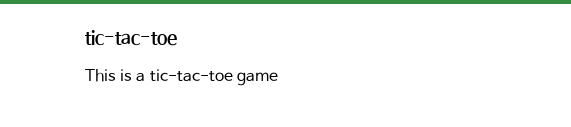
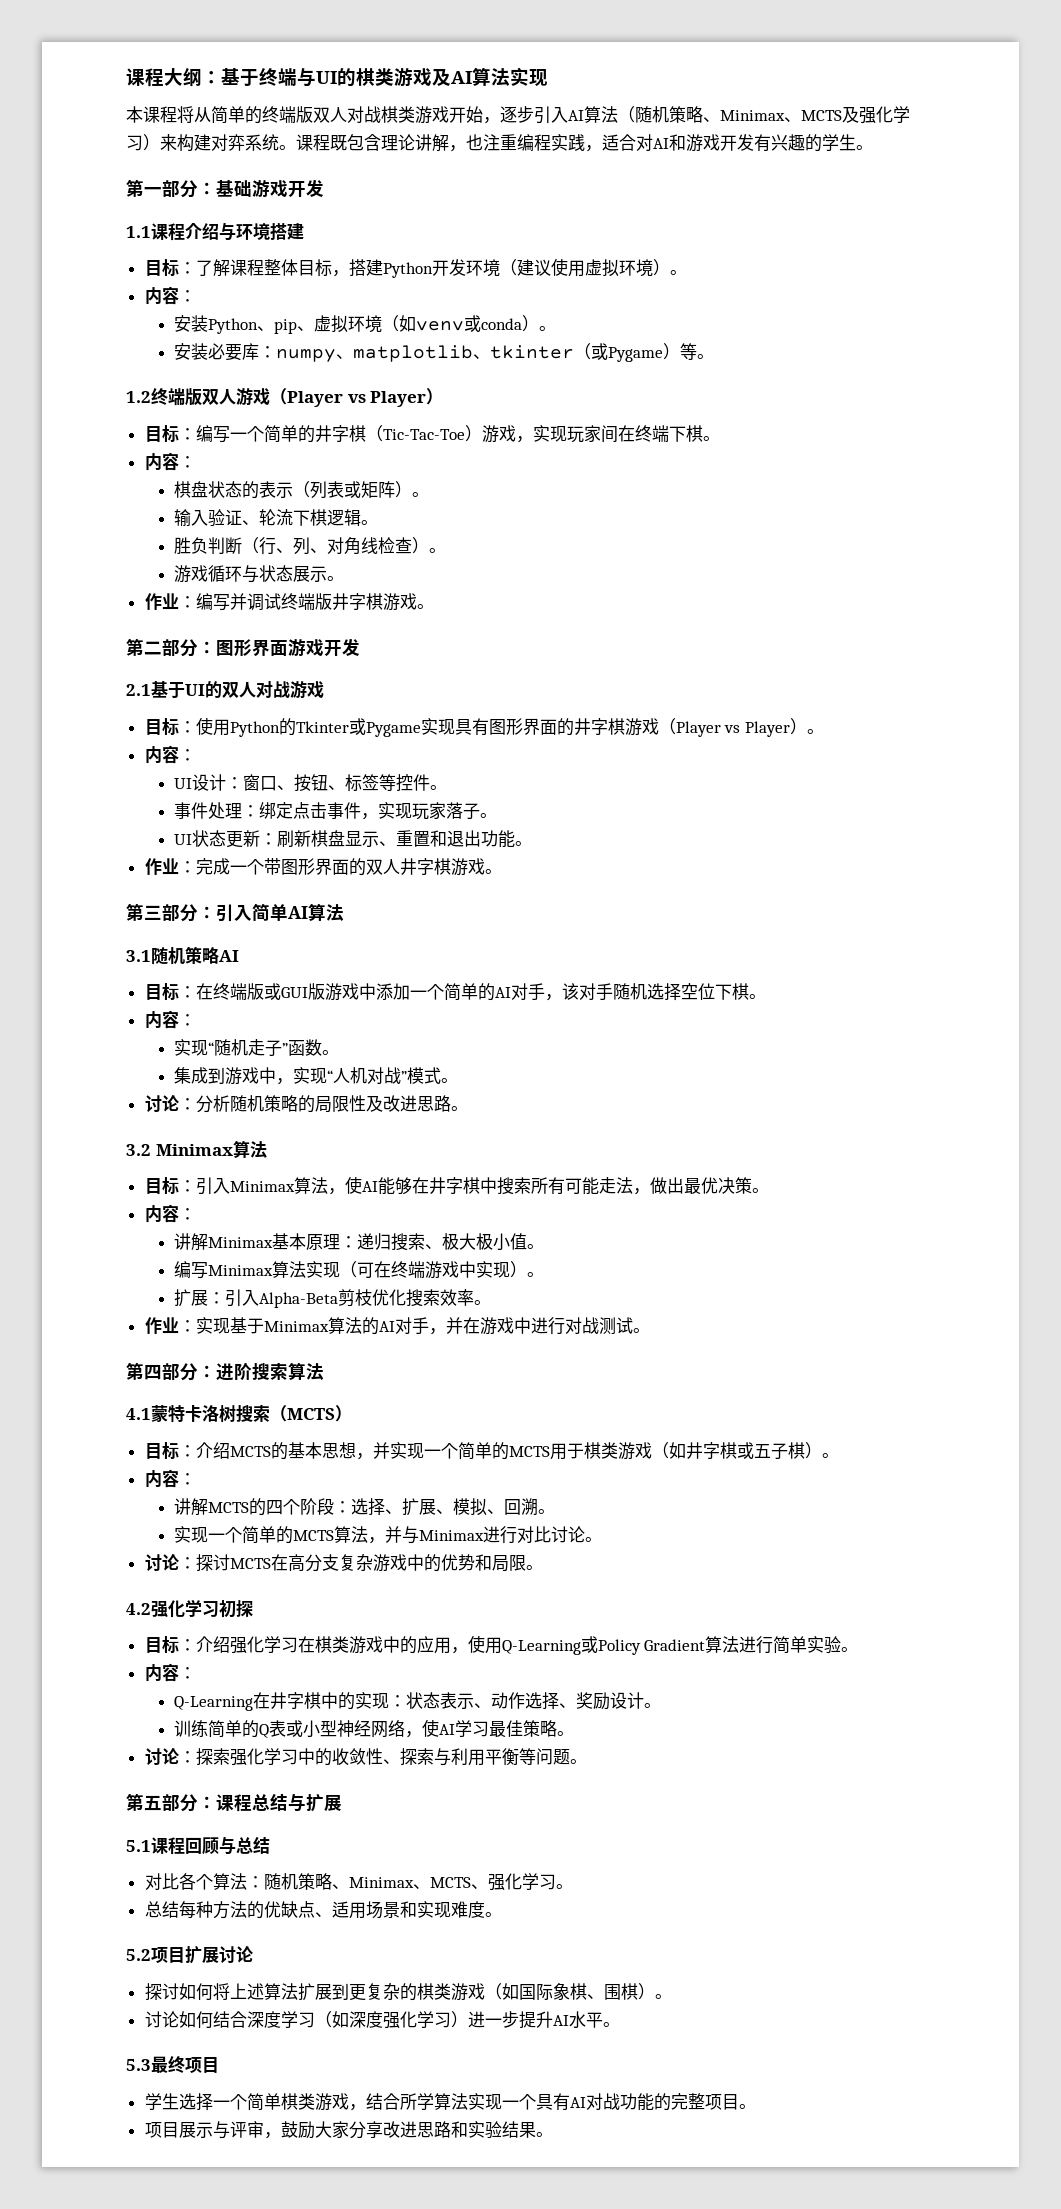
[85,30,177,46] [85,69,278,86] tic-tac-toe // This is a tic-tac-toe game -> [126,67,548,87] [126,106,910,124] [126,134,873,152] [126,179,324,198] [126,222,304,241] [144,258,687,278] [144,286,196,305] [173,315,556,334] [173,343,714,362] [126,388,444,407] [144,425,720,443] [144,452,196,471] [173,481,429,499] [173,509,378,527] [173,537,446,555] [173,565,344,583] [144,593,434,611] [126,638,360,657] [126,681,324,699] [144,717,824,737] [144,745,196,764] [173,774,447,792] [173,802,497,820] [173,830,532,848] [144,858,502,876] [126,903,344,922] [126,946,239,965] [144,983,766,1001] [144,1010,196,1029] [173,1039,339,1057] [173,1067,458,1085] [144,1095,468,1113] [126,1140,267,1158] [144,1176,769,1195] [144,1204,196,1223] [173,1233,544,1251] [173,1261,544,1279] [173,1289,491,1308] [144,1317,650,1335] [126,1362,324,1381] [126,1405,352,1423] [144,1442,839,1460] [144,1469,196,1488] [173,1498,555,1516] [173,1526,602,1544] [144,1554,543,1572] [126,1599,253,1618] [144,1635,859,1655] [144,1663,196,1682] [173,1692,661,1711] [173,1719,574,1738] [144,1748,587,1766] [126,1793,342,1812] [126,1836,270,1855] [144,1873,573,1891] [144,1901,502,1919] [126,1946,253,1964] [144,1983,672,2001] [144,2011,620,2029] [126,2056,219,2073] [144,2093,756,2111] [144,2121,553,2139] 课程大纲：基于终端与UI的棋类游戏及AI算法实现 // 本课程将从简单的终端版双人对战棋类游戏开始，逐步引入AI算法（随机策略、Minimax、MCTS及强化学习）来构建对弈系统。课程既包含理论讲解，也注重编程实践，适合对AI和游戏开发有兴趣的学生。 // 第一部分：基础游戏开发 // 1.1课程介绍与环境搭建 // 目标：了解课程整体目标，搭建Python开发环境（建议使用虚拟环境）。 // 内容： // 安装Python、pip、虚拟环境（如venv或conda）。 // 安装必要库：numpy、matplotlib、tkinter（或Pygame）等。 // 1.2终端版双人游戏（Player vs Player） // 目标：编写一个简单的井字棋（Tic-Tac-Toe）游戏，实现玩家间在终端下棋。 // 内容： // 棋盘状态的表示（列表或矩阵）。 // 输入验证、轮流下棋逻辑。 // 胜负判断（行、列、对角线检查）。 // 游戏循环与状态展示。 // 作业：编写并调试终端版井字棋游戏。 // 第二部分：图形界面游戏开发 // 2.1基于UI的双人对战游戏 // 目标：使用Python的Tkinter或Pygame实现具有图形界面的井字棋游戏（Player vs Player）。 // 内容： // UI设计：窗口、按钮、标签等控件。 // 事件处理：绑定点击事件，实现玩家落子。 // UI状态更新：刷新棋盘显示、重置和退出功能。 // 作业：完成一个带图形界面的双人井字棋游戏。 // 第三部分：引入简单AI算法 // 3.1随机策略AI // 目标：在终端版或GUI版游戏中添加一个简单的AI对手，该对手随机选择空位下棋。 // 内容： // 实现“随机走子”函数。 // 集成到游戏中，实现“人机对战”模式。 // 讨论：分析随机策略的局限性及改进思路。 // 3.2 Minimax算法 // 目标：引入Minimax算法，使AI能够在井字棋中搜索所有可能走法，做出最优决策。 // 内容： // 讲解Minimax基本原理：递归搜索、极大极小值。 // 编写Minimax算法实现（可在终端游戏中实现）。 // 扩展：引入Alpha-Beta剪枝优化搜索效率。 // 作业：实现基于Minimax算法的AI对手，并在游戏中进行对战测试。 // 第四部分：进阶搜索算法 // 4.1蒙特卡洛树搜索（MCTS） // 目标：介绍MCTS的基本思想，并实现一个简单的MCTS用于棋类游戏（如井字棋或五子棋）。 // 内容： // 讲解MCTS的四个阶段：选择、扩展、模拟、回溯。 // 实现一个简单的MCTS算法，并与Minimax进行对比讨论。 // 讨论：探讨MCTS在高分支复杂游戏中的优势和局限。 // 4.2强化学习初探 // 目标：介绍强化学习在棋类游戏中的应用，使用Q-Learning或Policy Gradient算法进行简单实验。 // 内容： // Q-Learning在井字棋中的实现：状态表示、动作选择、奖励设计。 // 训练简单的Q表或小型神经网络，使AI学习最佳策略。 // 讨论：探索强化学习中的收敛性、探索与利用平衡等问题。 // 第五部分：课程总结与扩展 // 5.1课程回顾与总结 // 对比各个算法：随机策略、Minimax、MCTS、强化学习。 // 总结每种方法的优缺点、适用场景和实现难度。 // 5.2项目扩展讨论 // 探讨如何将上述算法扩展到更复杂的棋类游戏（如国际象棋、围棋）。 // 讨论如何结合深度学习（如深度强化学习）进一步提升AI水平。 // 5.3最终项目 // 学生选择一个简单棋类游戏，结合所学算法实现一个具有AI对战功能的完整项目。 // 项目展示与评审，鼓励大家分享改进思路和实验结果。

